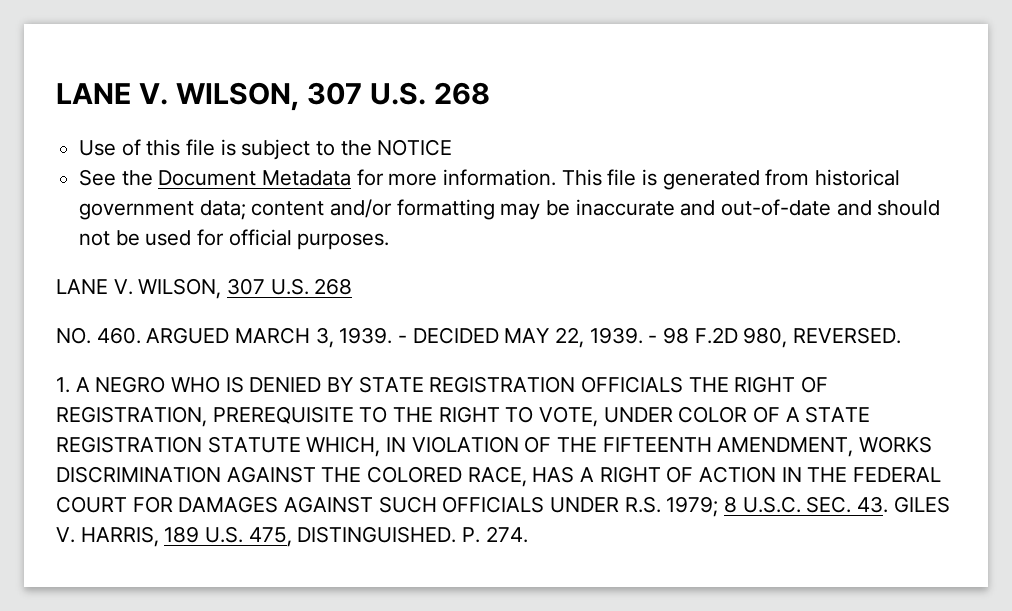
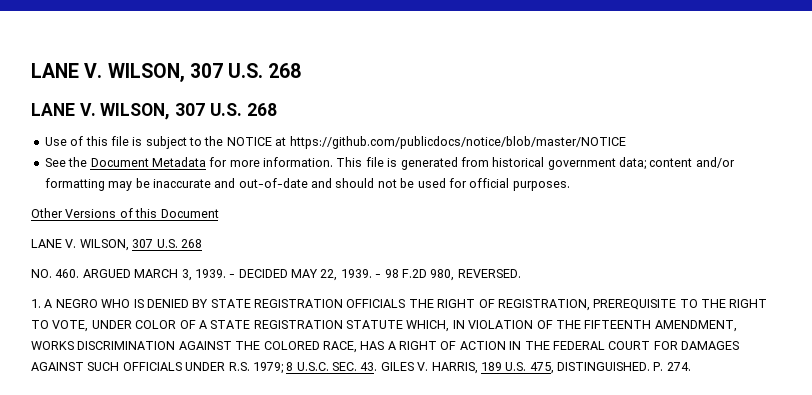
[56,82,490,111] LANE V. WILSON, 307 U.S. 268 -> [31,63,302,82] [31,103,277,120] LANE V. WILSON, 307 U.S. 268 // LANE V. WILSON, 307 U.S. 268
(453, 147) none -> [275,136,626,149] at https://github.com/publicdocs/notice/blob/master/NOTICE
(390, 241) none -> [31,208,219,218] // Other Versions of this Document

